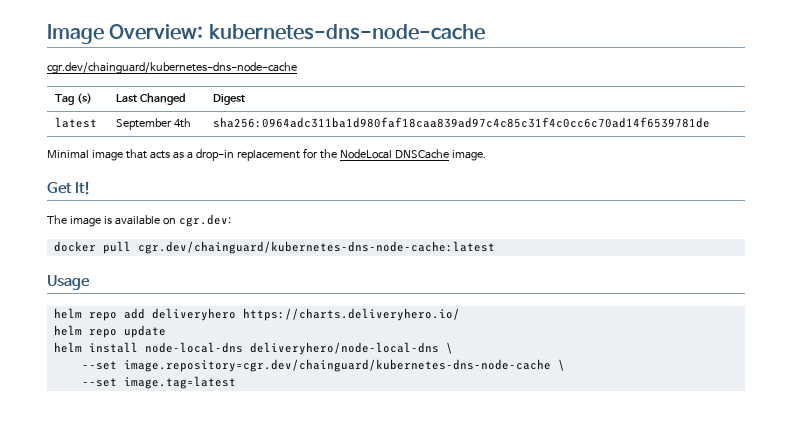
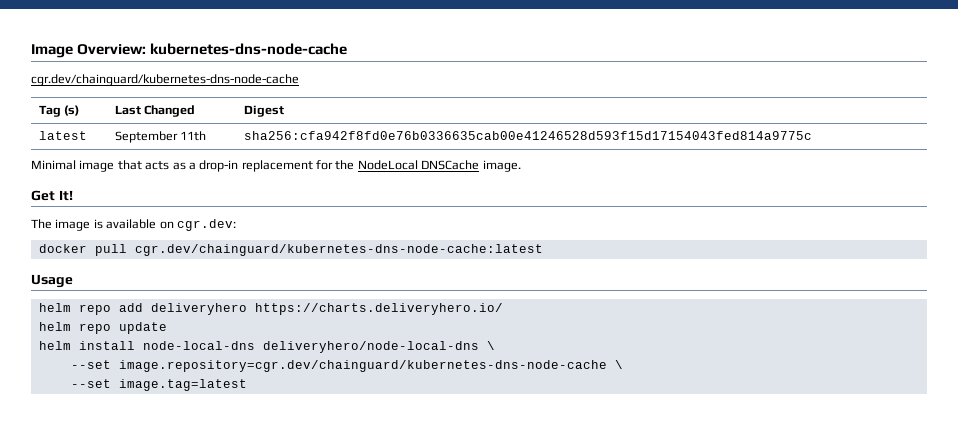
[173,118,191,128] [212,117,710,128] 4th | sha256:0964adc311ba1d980faf18caa839ad97c4c85c31f4c0cc6c70ad14f6539781de -> [180,131,207,141] [244,131,813,140] 11th | sha256:cfa942f8fd0e76b0336635cab00e41246528d593f15d17154043fed814a9775c

